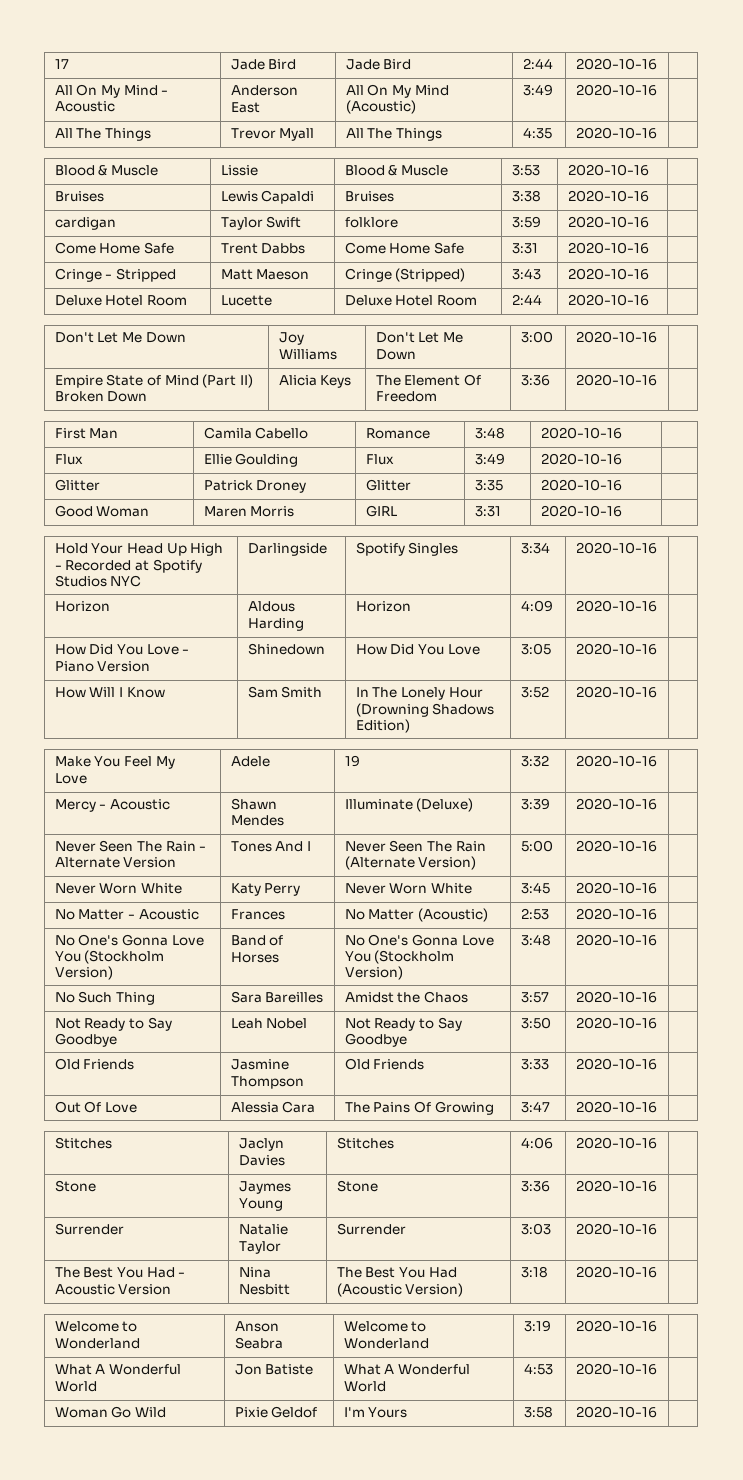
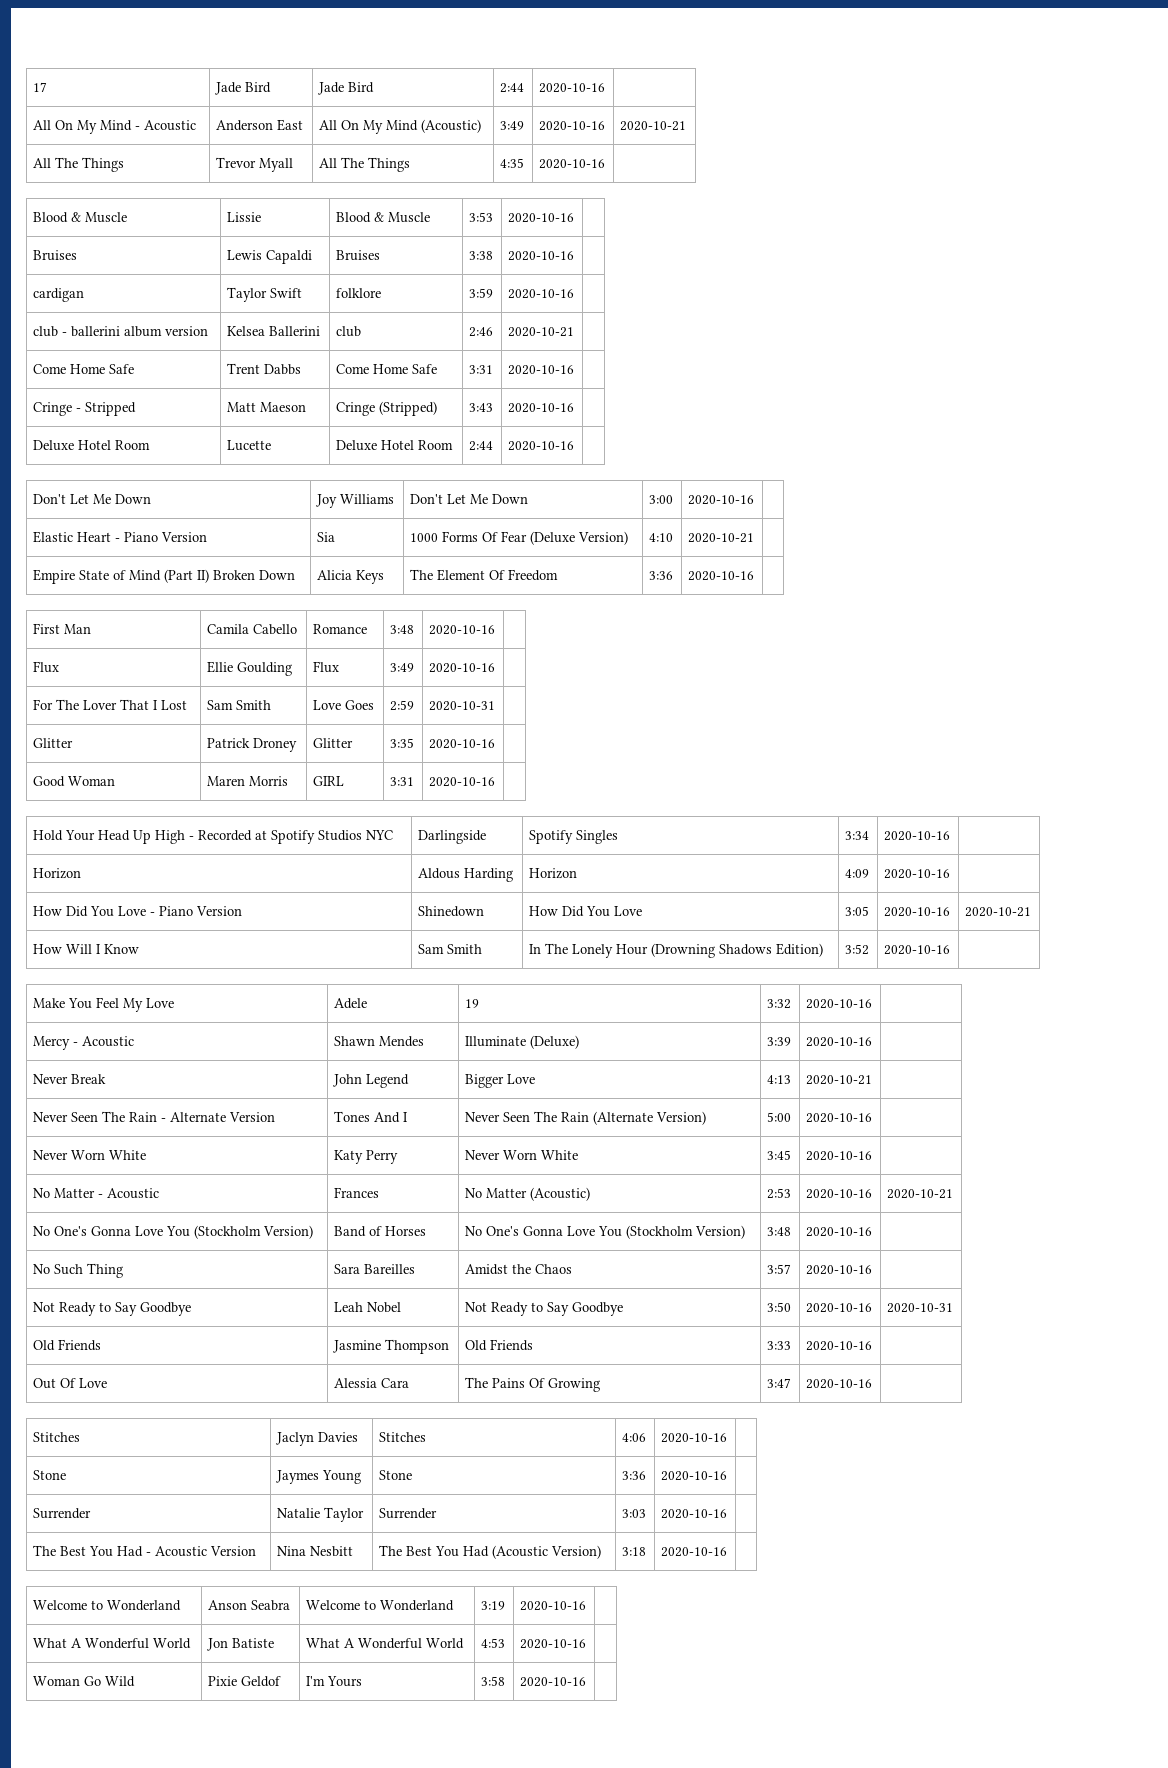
(657, 90) none -> [620,121,687,131] 2020-10-21
(649, 222) none -> [33,326,209,337] [227,326,321,336] [336,326,362,337] [469,327,494,337] [508,327,575,337] // club - ballerini album version | Kelsea Ballerini | club | 2:46 | 2020-10-21 |
(657, 337) none -> [33,531,208,543] [317,532,336,542] [410,531,629,545] [649,533,674,542] [688,533,755,543] // Elastic Heart - Piano Version | Sia | 1000 Forms Of Fear (Deluxe Version) | 4:10 | 2020-10-21 |
(622, 459) none -> [33,699,188,710] [207,700,272,710] [313,700,375,710] [390,700,415,711] [429,701,496,711] // For The Lover That I Lost | Sam Smith | Love Goes | 2:59 | 2020-10-31 |
(657, 649) none -> [965,907,1032,917] 2020-10-21
(657, 804) none -> [33,1074,107,1084] [333,1074,410,1088] [465,1074,536,1088] [767,1075,792,1084] [806,1075,873,1085] // Never Break | John Legend | Bigger Love | 4:13 | 2020-10-21 |
(657, 914) none -> [887,1189,954,1199] 2020-10-21
(657, 1023) none -> [887,1303,954,1313] 2020-10-31

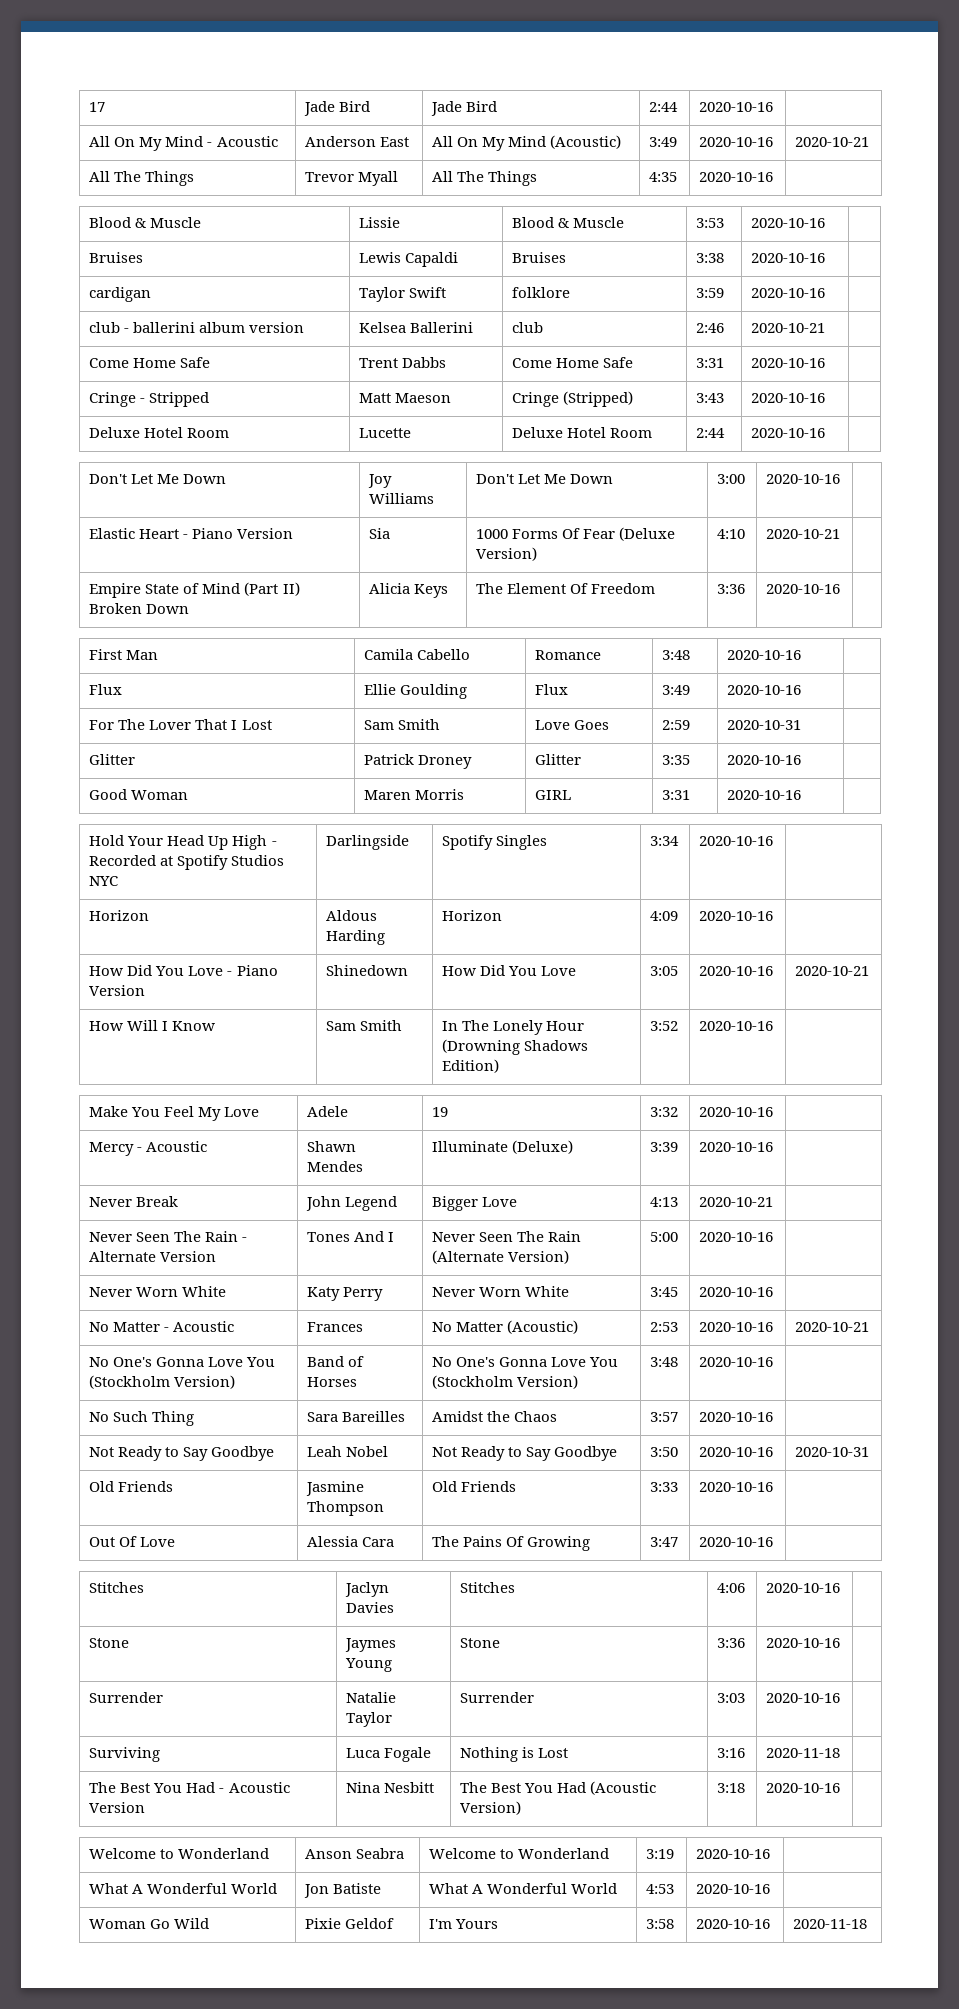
(728, 1514) none -> [89,1747,161,1762] [346,1747,432,1762] [460,1747,569,1762] [717,1748,746,1758] [766,1748,841,1758] // Surviving | Luca Fogale | Nothing is Lost | 3:16 | 2020-11-18 |
(587, 1682) none -> [793,1919,868,1929] 2020-11-18

